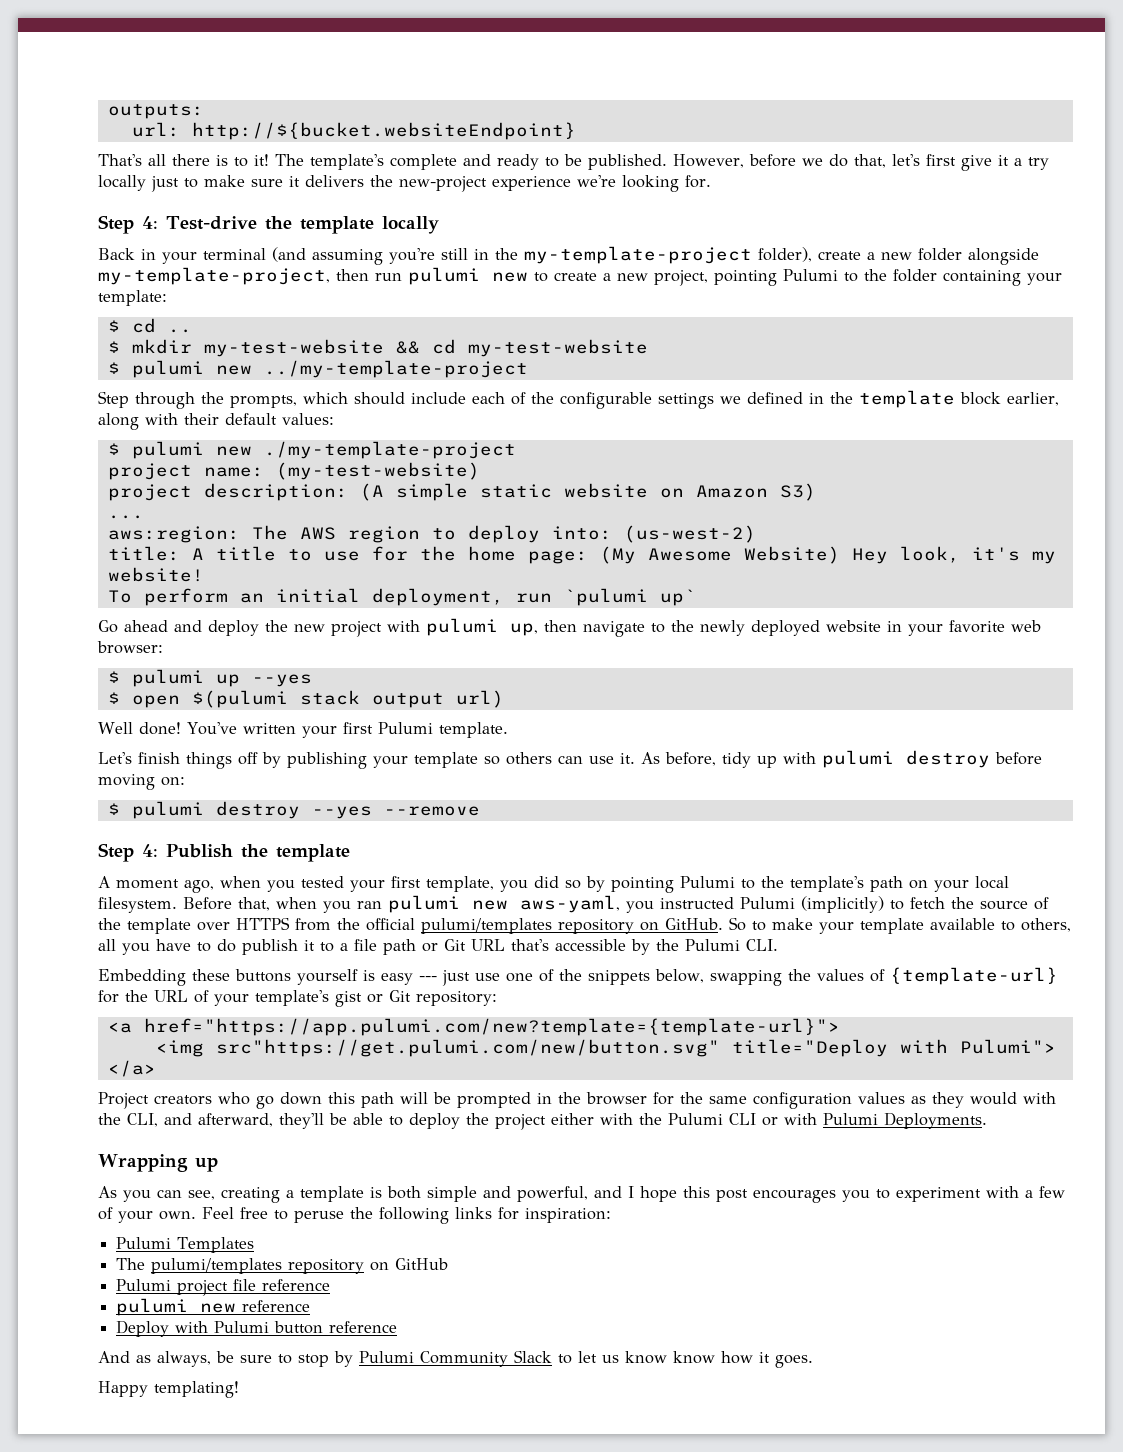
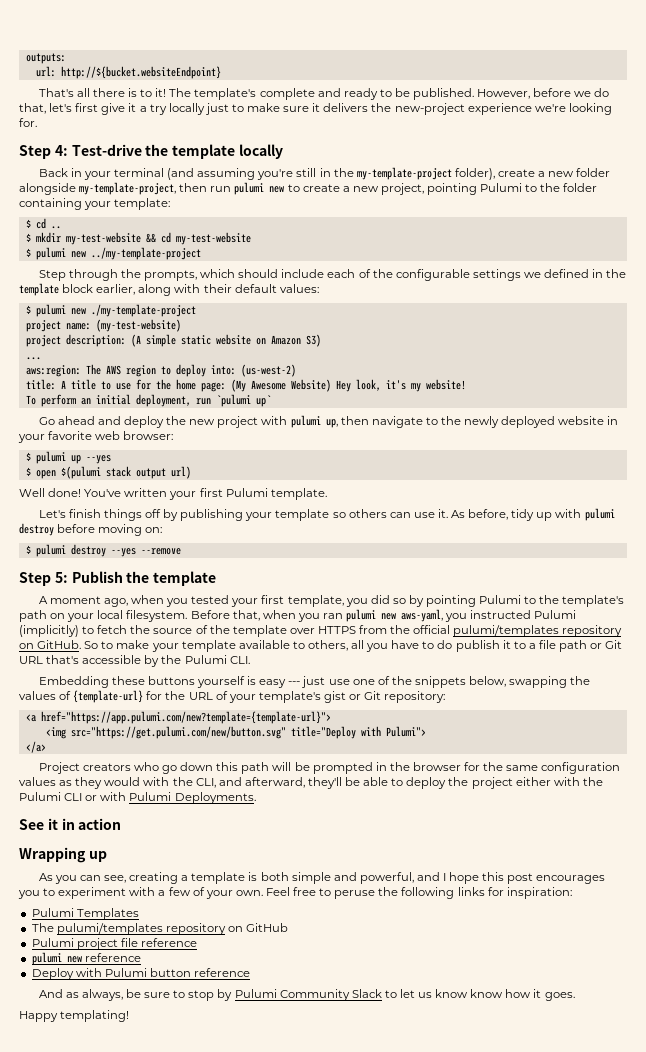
[142,844,158,857] 4: -> [54,572,68,583] 5:
[215,1039,720,1057] src"https://get.pulumi.com/new/button.svg" -> [70,726,286,739] src="https://get.pulumi.com/new/button.svg"
(987, 1120) none -> [19,818,122,830] // See it in action

